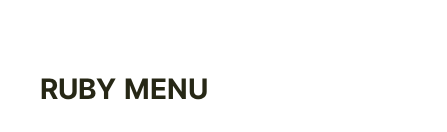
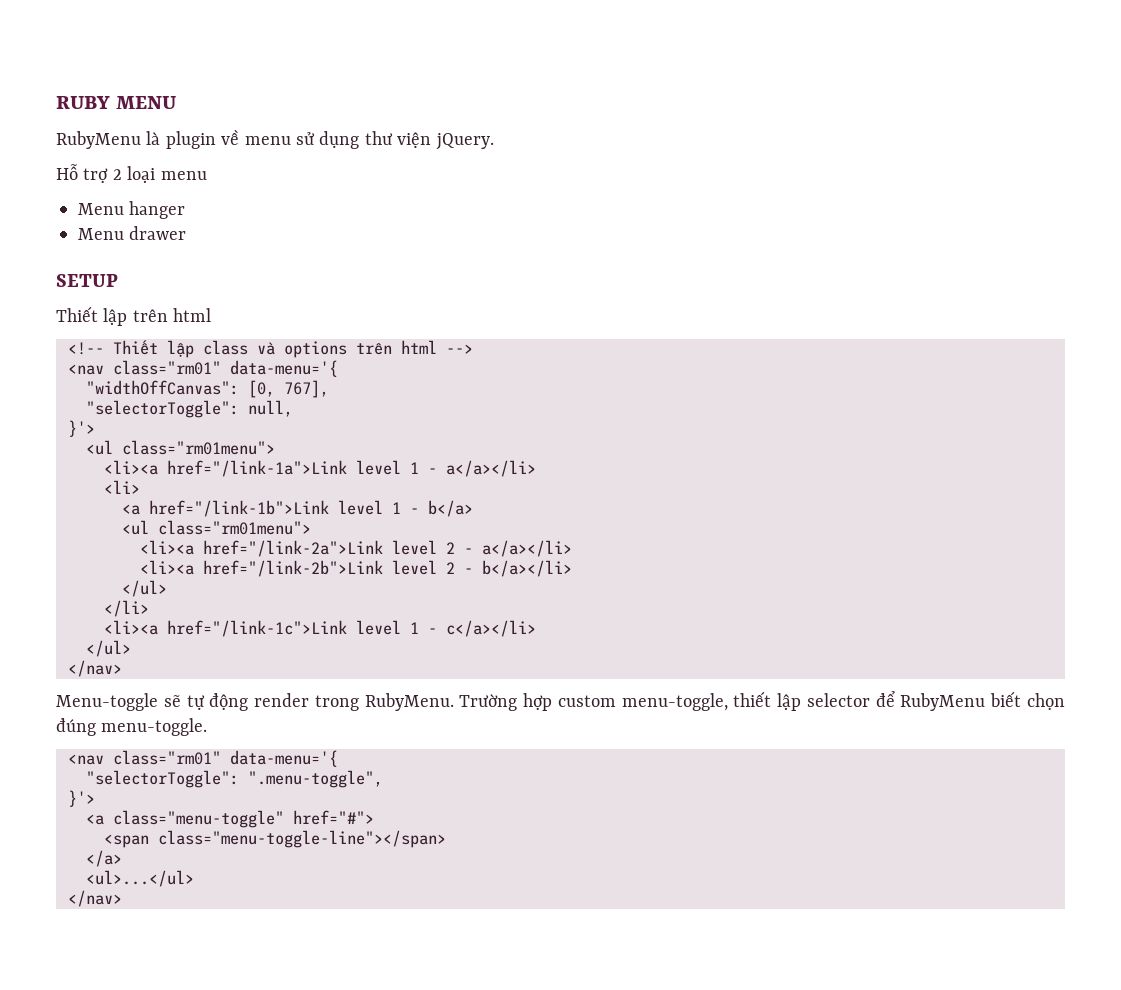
(208, 89) none -> [56,129,494,150] [56,164,207,183] [78,201,186,219] [78,226,187,240] [56,274,118,287] [56,306,212,326] [68,340,473,358] [68,360,338,377] [86,380,329,398] [86,400,293,418] [68,420,95,437] [86,440,275,455] [104,460,536,477] [104,480,140,494] [122,500,473,517] [122,520,311,535] [140,540,572,557] [140,560,572,577] [122,580,167,597] [104,600,149,617] [104,620,536,637] [86,640,131,657] [68,660,122,677] [56,691,1065,711] [56,718,208,736] [68,750,338,767] [86,770,383,788] [68,790,95,807] [86,810,374,828] [104,830,446,848] [86,850,122,867] [86,870,194,887] [68,890,122,907] // RubyMenu là plugin về menu sử dụng thư viện jQuery. // Hỗ trợ 2 loại menu // Menu hanger // Menu drawer // SETUP // Thiết lập trên html // <!-- Thiết lập class và options trên html --> // <nav class="rm01" data-menu='{ // "widthOffCanvas": [0, 767], // "selectorToggle": null, // }'> // <ul class="rm01menu"> // <li><a href="/link-1a">Link level 1 - a</a></li> // <li> // <a href="/link-1b">Link level 1 - b</a> // <ul class="rm01menu"> // <li><a href="/link-2a">Link level 2 - a</a></li> // <li><a href="/link-2b">Link level 2 - b</a></li> // </ul> // </li> // <li><a href="/link-1c">Link level 1 - c</a></li> // </ul> // </nav> // Menu-toggle sẽ tự động render trong RubyMenu. Trường hợp custom menu-toggle, thiết lập selector để RubyMenu biết chọn đúng menu-toggle. // <nav class="rm01" data-menu='{ // "selectorToggle": ".menu-toggle", // }'> // <a class="menu-toggle" href="#"> // <span class="menu-toggle-line"></span> // </a> // <ul>...</ul> // </nav>

